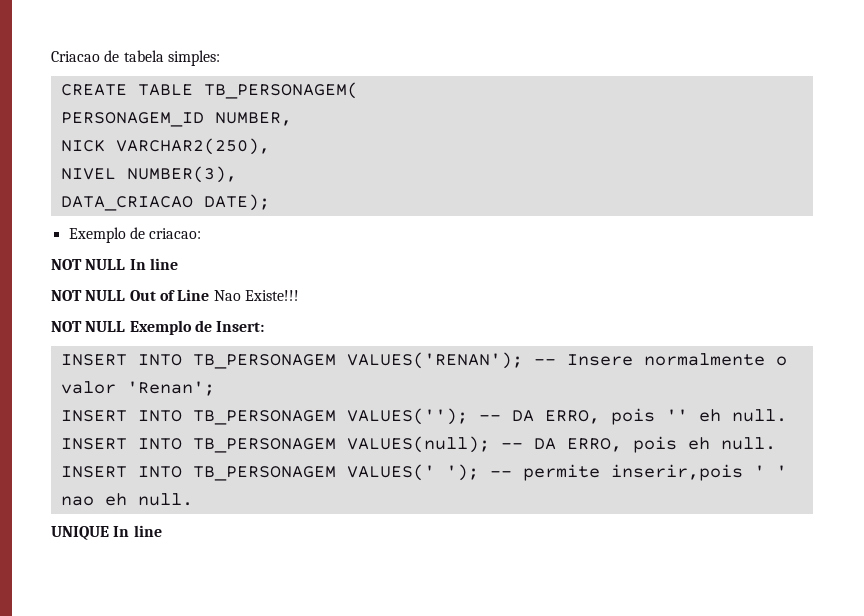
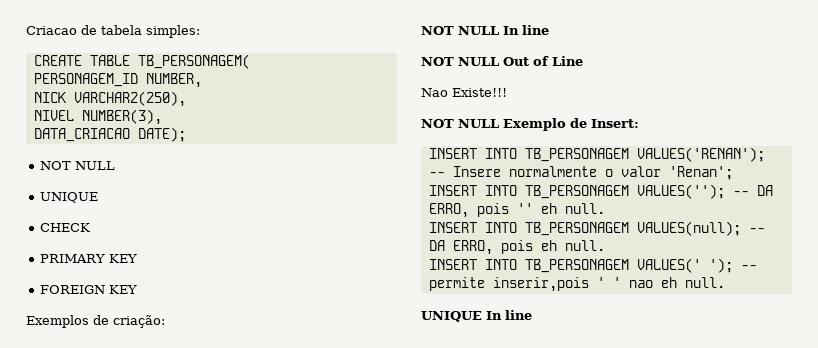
[68,227,202,243] Exemplo de criacao: -> [40,161,116,170] [40,192,99,203] [40,223,91,232] [40,254,138,263] [40,285,138,294] [26,315,165,328] NOT NULL // UNIQUE // CHECK // PRIMARY KEY // FOREIGN KEY // Exemplos de criação:
(210, 295) none -> (583, 61) //

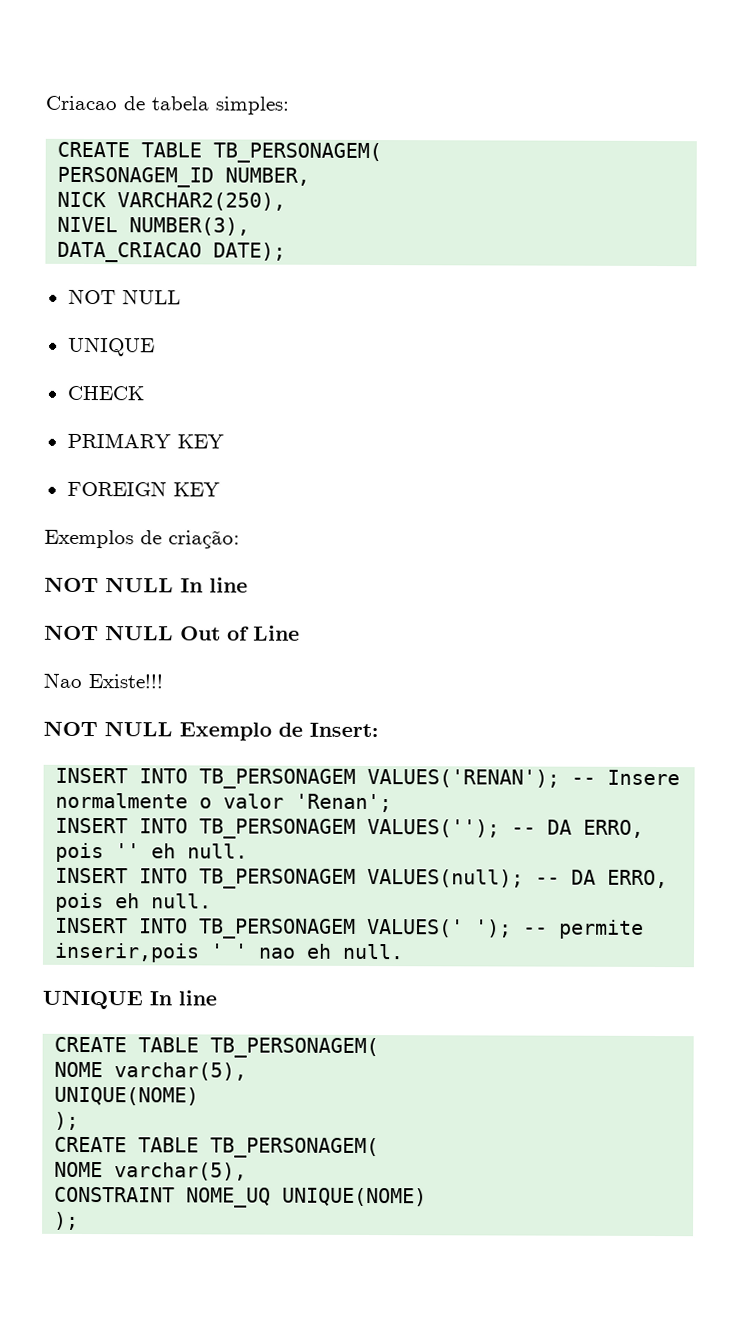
(532, 315) none -> [54,1036,380,1059] [54,1061,248,1081] [54,1086,200,1106] [54,1111,80,1130] [54,1136,380,1159] [54,1161,248,1181] [54,1186,428,1208] [54,1211,80,1230] // CREATE TABLE TB_PERSONAGEM( // NOME varchar(5), // UNIQUE(NOME) // ); // CREATE TABLE TB_PERSONAGEM( // NOME varchar(5), // CONSTRAINT NOME_UQ UNIQUE(NOME) // );

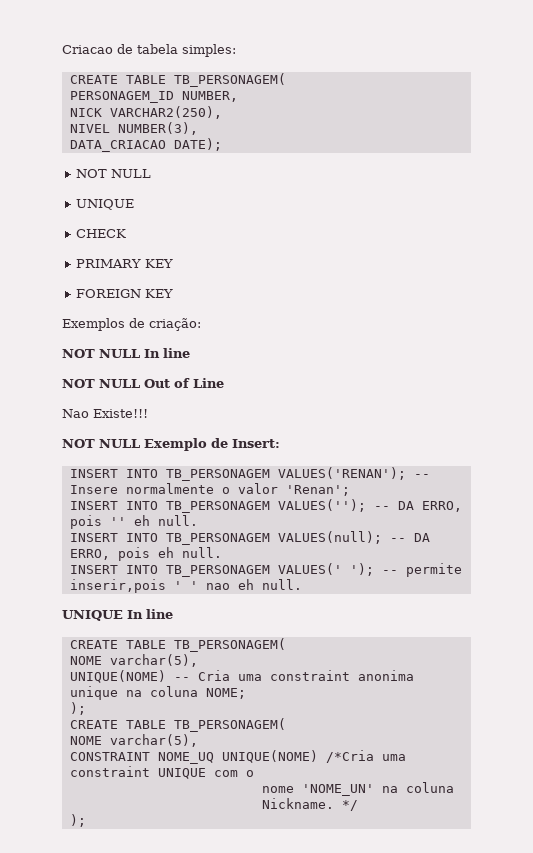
(200, 1096) none -> [173,670,414,681] [69,686,246,700] -- Cria uma constraint anonima unique na coluna NOME;
(428, 1197) none -> [325,750,406,763] [69,766,254,779] [261,782,454,796] [261,798,358,811] /*Cria uma constraint UNIQUE com o // nome 'NOME_UN' na coluna Nickname. */

